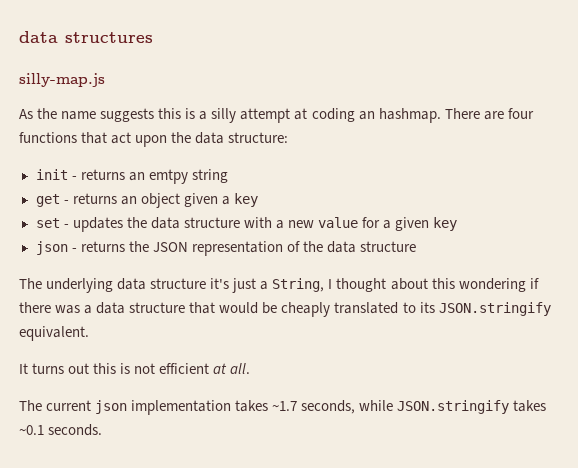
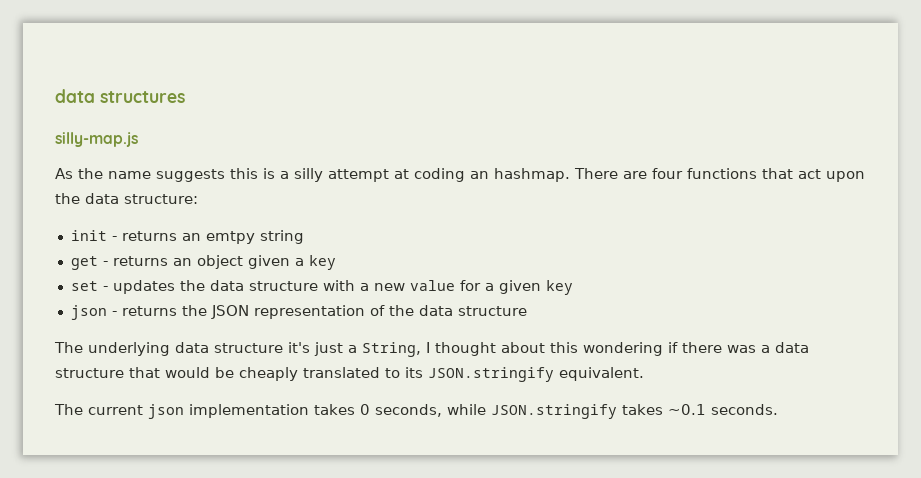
[19,363,251,374] // It turns out this is not efficient at all. -> (644, 374) none
[272,401,298,411] ~1.7 -> [360,404,370,415] 0

